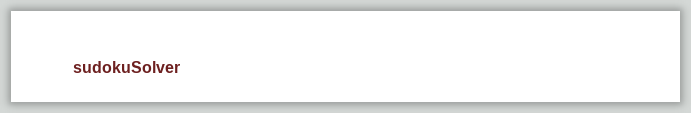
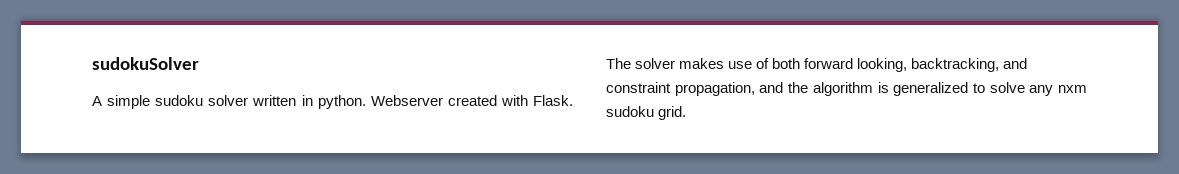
(180, 67) none -> [92,95,574,109] [606,58,1028,72] [606,82,1087,96] [606,106,687,120] // A simple sudoku solver written in python. Webserver created with Flask. The solver makes use of both forward looking, backtracking, and constraint propagation, and the algorithm is generalized to solve any nxm sudoku grid.

